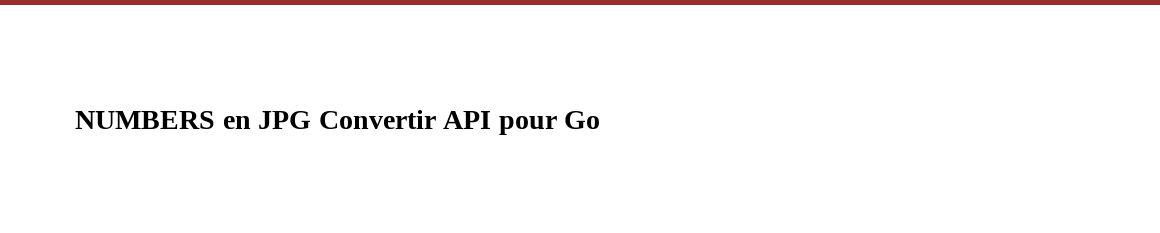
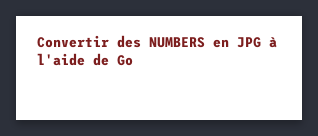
(75, 120) none -> [37,35,141,48] Convertir des
[318,110,557,135] Convertir API pour -> [269,37,277,48] [37,53,109,66] à l'aide de

